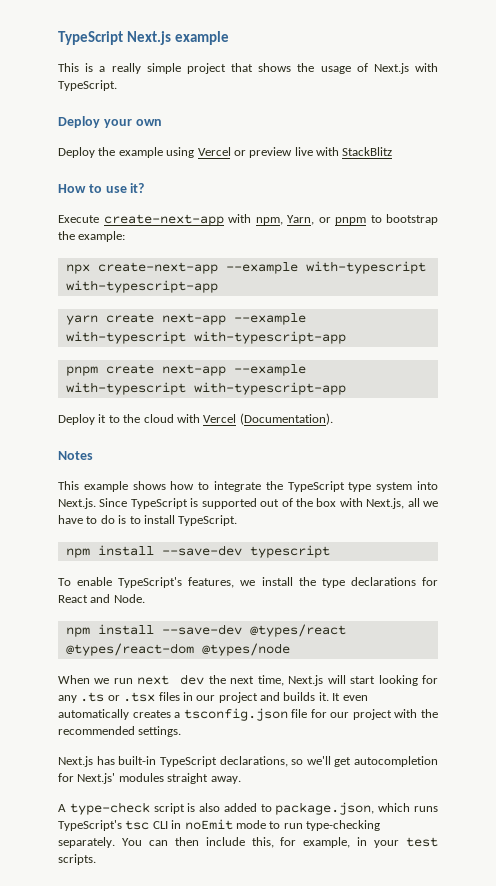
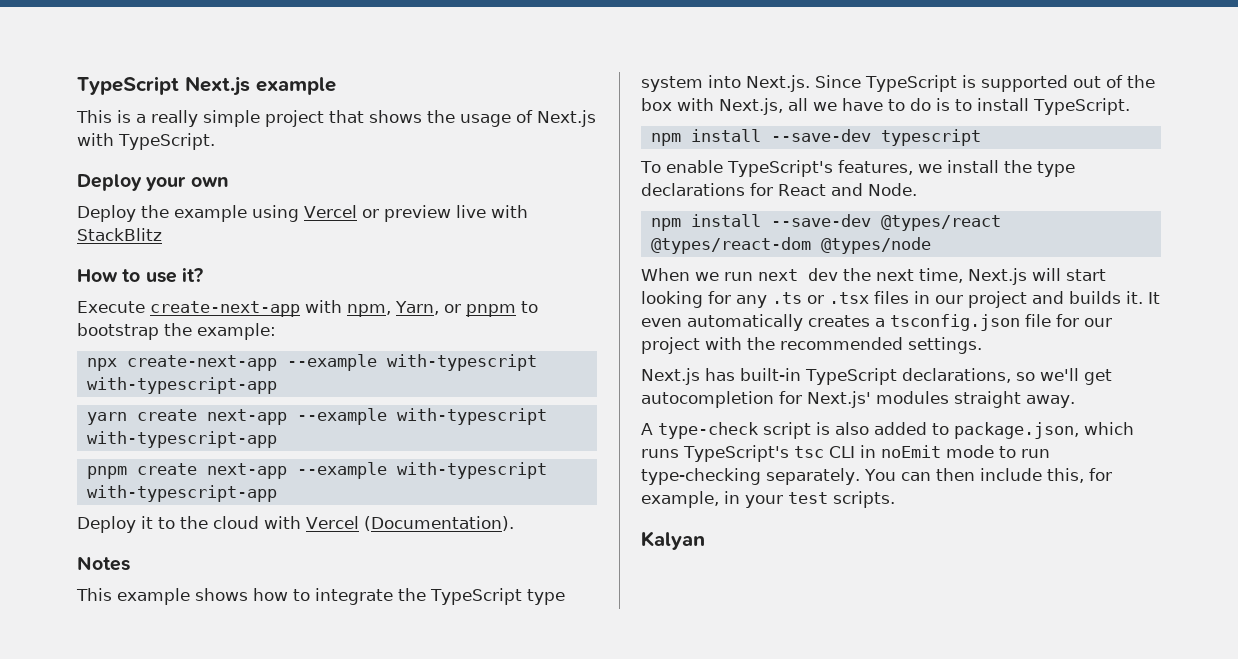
(96, 859) none -> [641,531,705,550] // Kalyan

